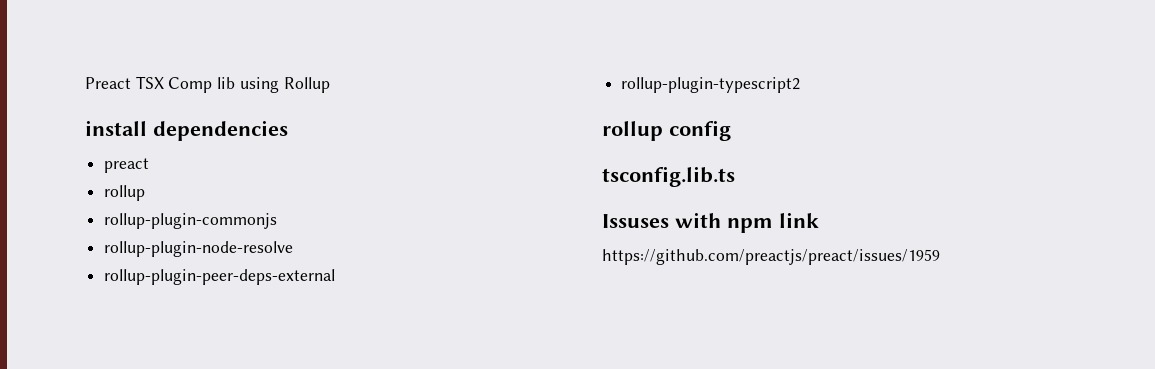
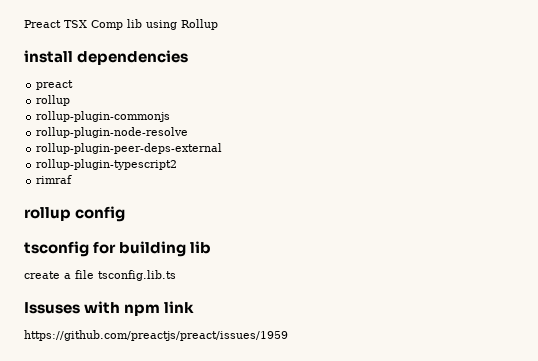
(801, 85) none -> [36,175,73,184] // rimraf
(731, 130) none -> [24,241,212,257] [24,270,94,279] tsconfig for building lib // create a file

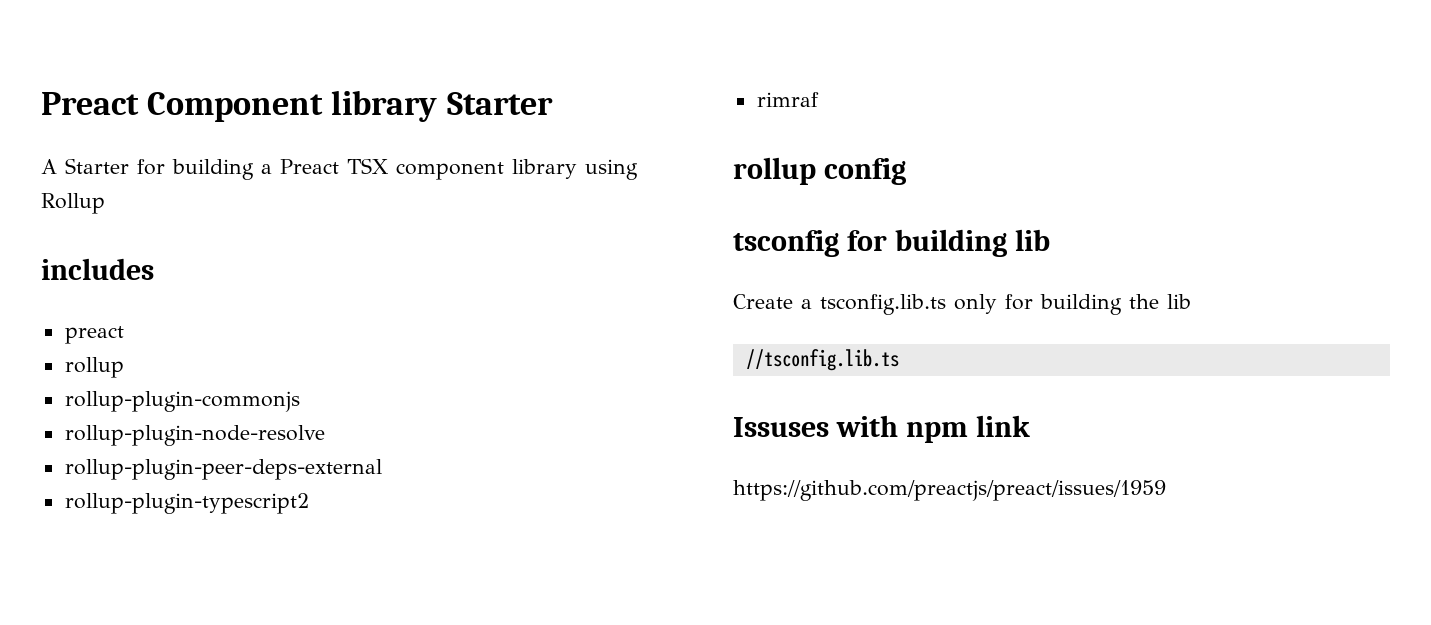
[24,19,142,30] Preact TSX Comp lib -> [41,90,553,122] [41,158,577,180] Preact Component library Starter // A Starter for building a Preact TSX component library
[24,50,189,65] install dependencies -> [41,258,154,280] includes
[24,270,176,281] create a file tsconfig.lib.ts -> [733,294,1191,315] [745,349,899,371] Create a tsconfig.lib.ts only for building the lib // //tsconfig.lib.ts

